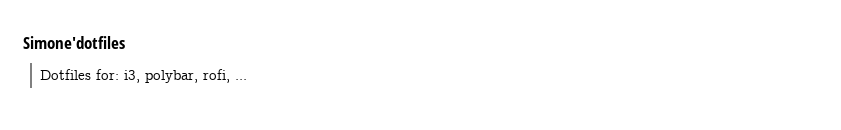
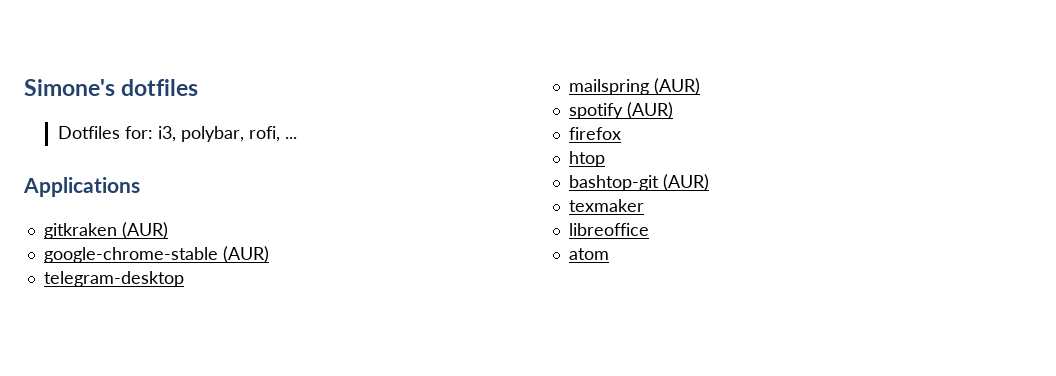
[23,36,125,49] Simone'dotfiles -> [24,79,199,96] Simone's dotfiles
(248, 79) none -> [23,177,140,197] [43,222,168,239] [43,246,269,263] [43,271,184,287] [568,78,700,95] [568,102,673,119] [568,127,621,140] [568,151,605,167] [568,174,709,191] [568,199,644,212] [568,223,649,236] [568,248,609,260] // Applications // gitkraken (AUR) // google-chrome-stable (AUR) // telegram-desktop // mailspring (AUR) // spotify (AUR) // firefox // htop // bashtop-git (AUR) // texmaker // libreoffice // atom

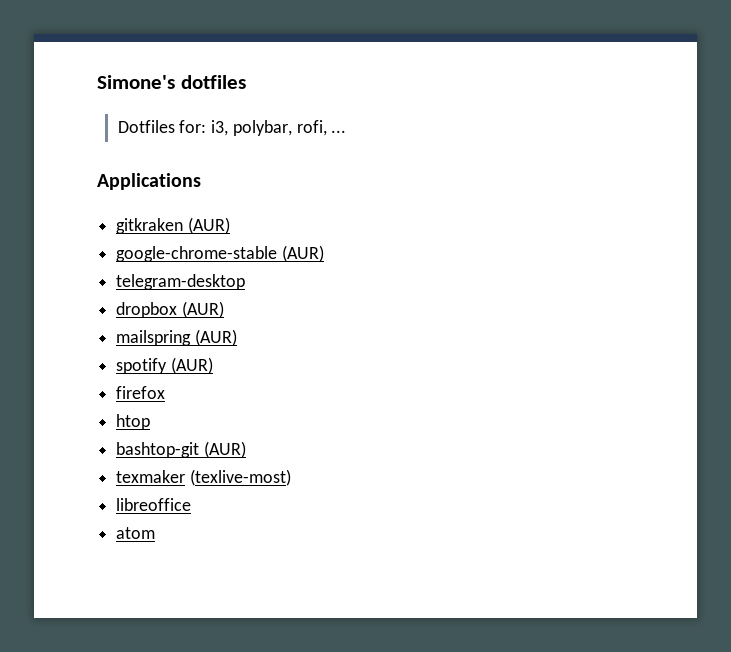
(184, 279) none -> [116,301,224,318] // dropbox (AUR)
(644, 205) none -> [189,469,291,486] (texlive-most)

